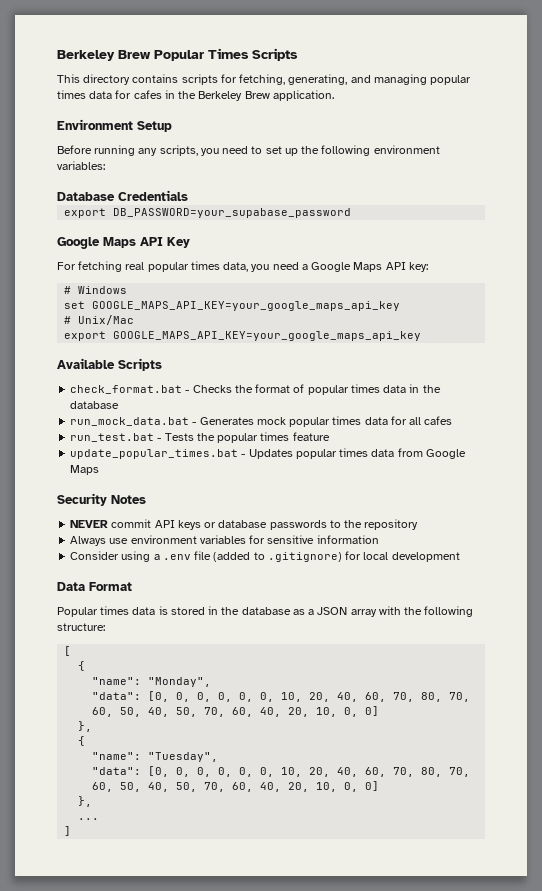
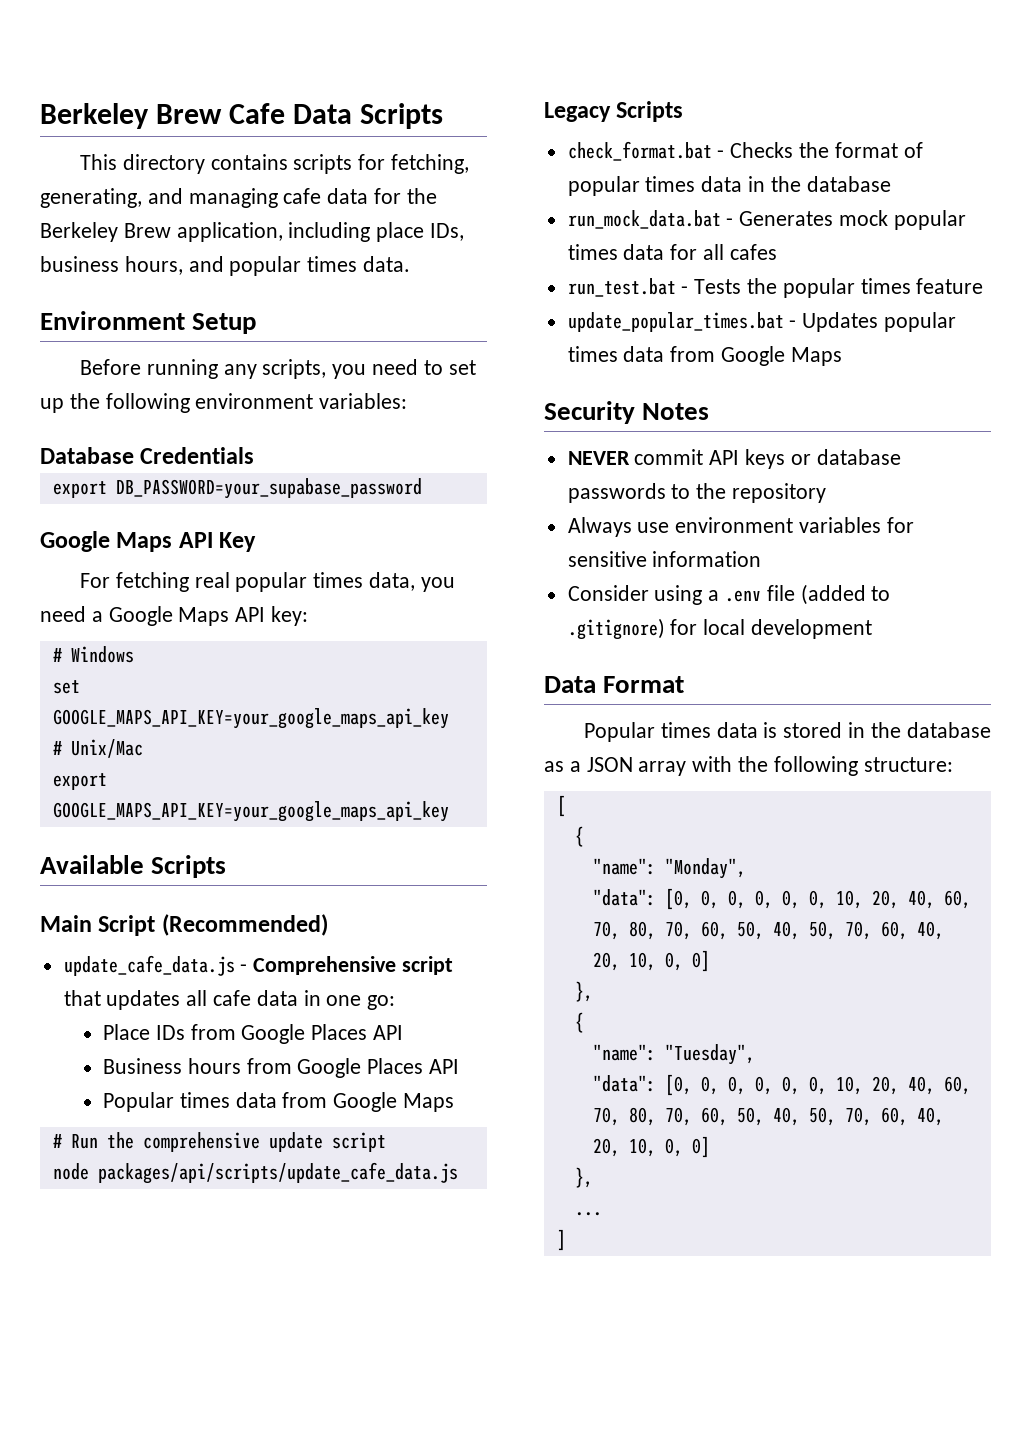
[57,48,249,61] Berkeley Brew Popular Times -> [40,103,353,129] Berkeley Brew Cafe Data
[430,75,472,85] [57,90,334,101] popular times data for cafes in the Berkeley Brew application. -> [283,188,437,204] [40,222,465,242] [40,256,411,276] cafe data for the Berkeley Brew application, including place IDs, business hours, and popular times data.
(162, 364) none -> [40,914,328,936] [63,955,454,976] [63,990,396,1010] [103,1024,404,1044] [103,1058,460,1078] [103,1092,455,1112] [52,1132,386,1152] [52,1162,458,1184] [544,101,684,122] // Main Script (Recommended) // update_cafe_data.js - Comprehensive script that updates all cafe data in one go: // Place IDs from Google Places API // Business hours from Google Places API // Popular times data from Google Maps // # Run the comprehensive update script // node packages/api/scripts/update_cafe_data.js // Legacy Scripts

